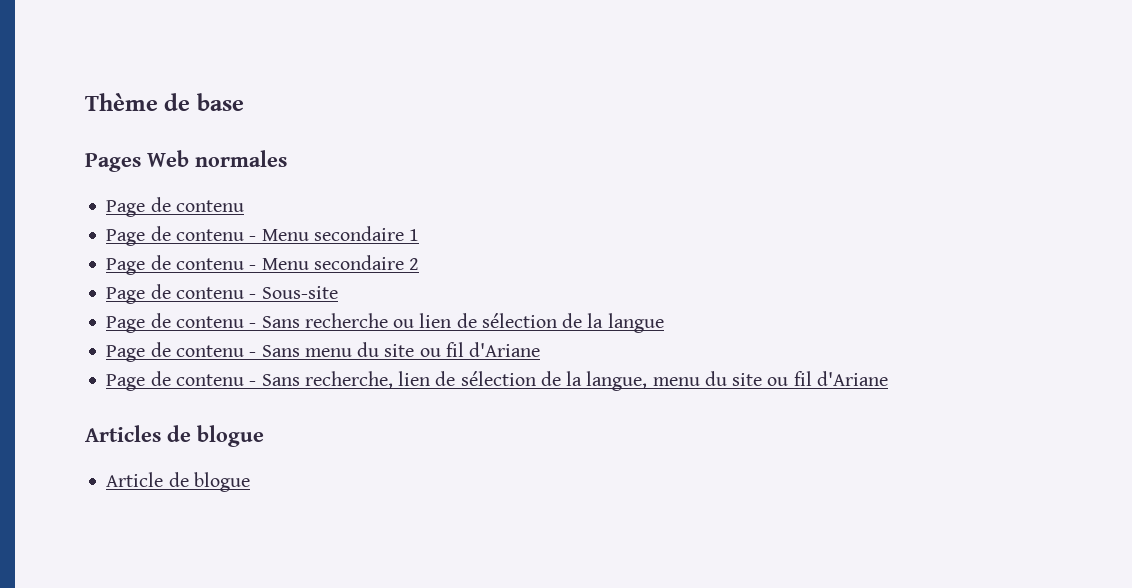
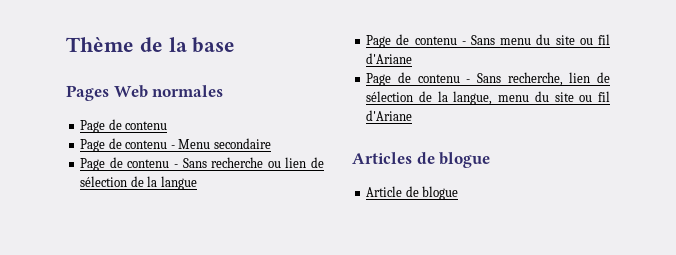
(191, 102) none -> [168,37,187,52] la
[409,229,420,241] [106,255,420,275] [106,284,338,304] 1 // Page de contenu - Menu secondaire 2 // Page de contenu - Sous-site -> (271, 143) none

